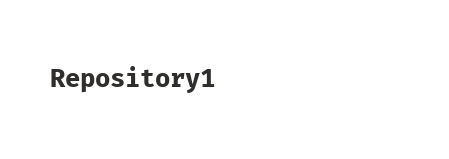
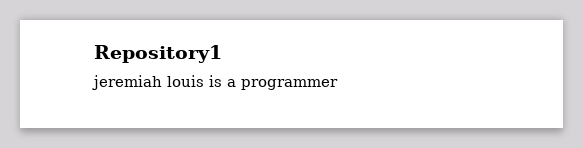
(215, 79) none -> [92,75,338,90] // jeremiah louis is a programmer

